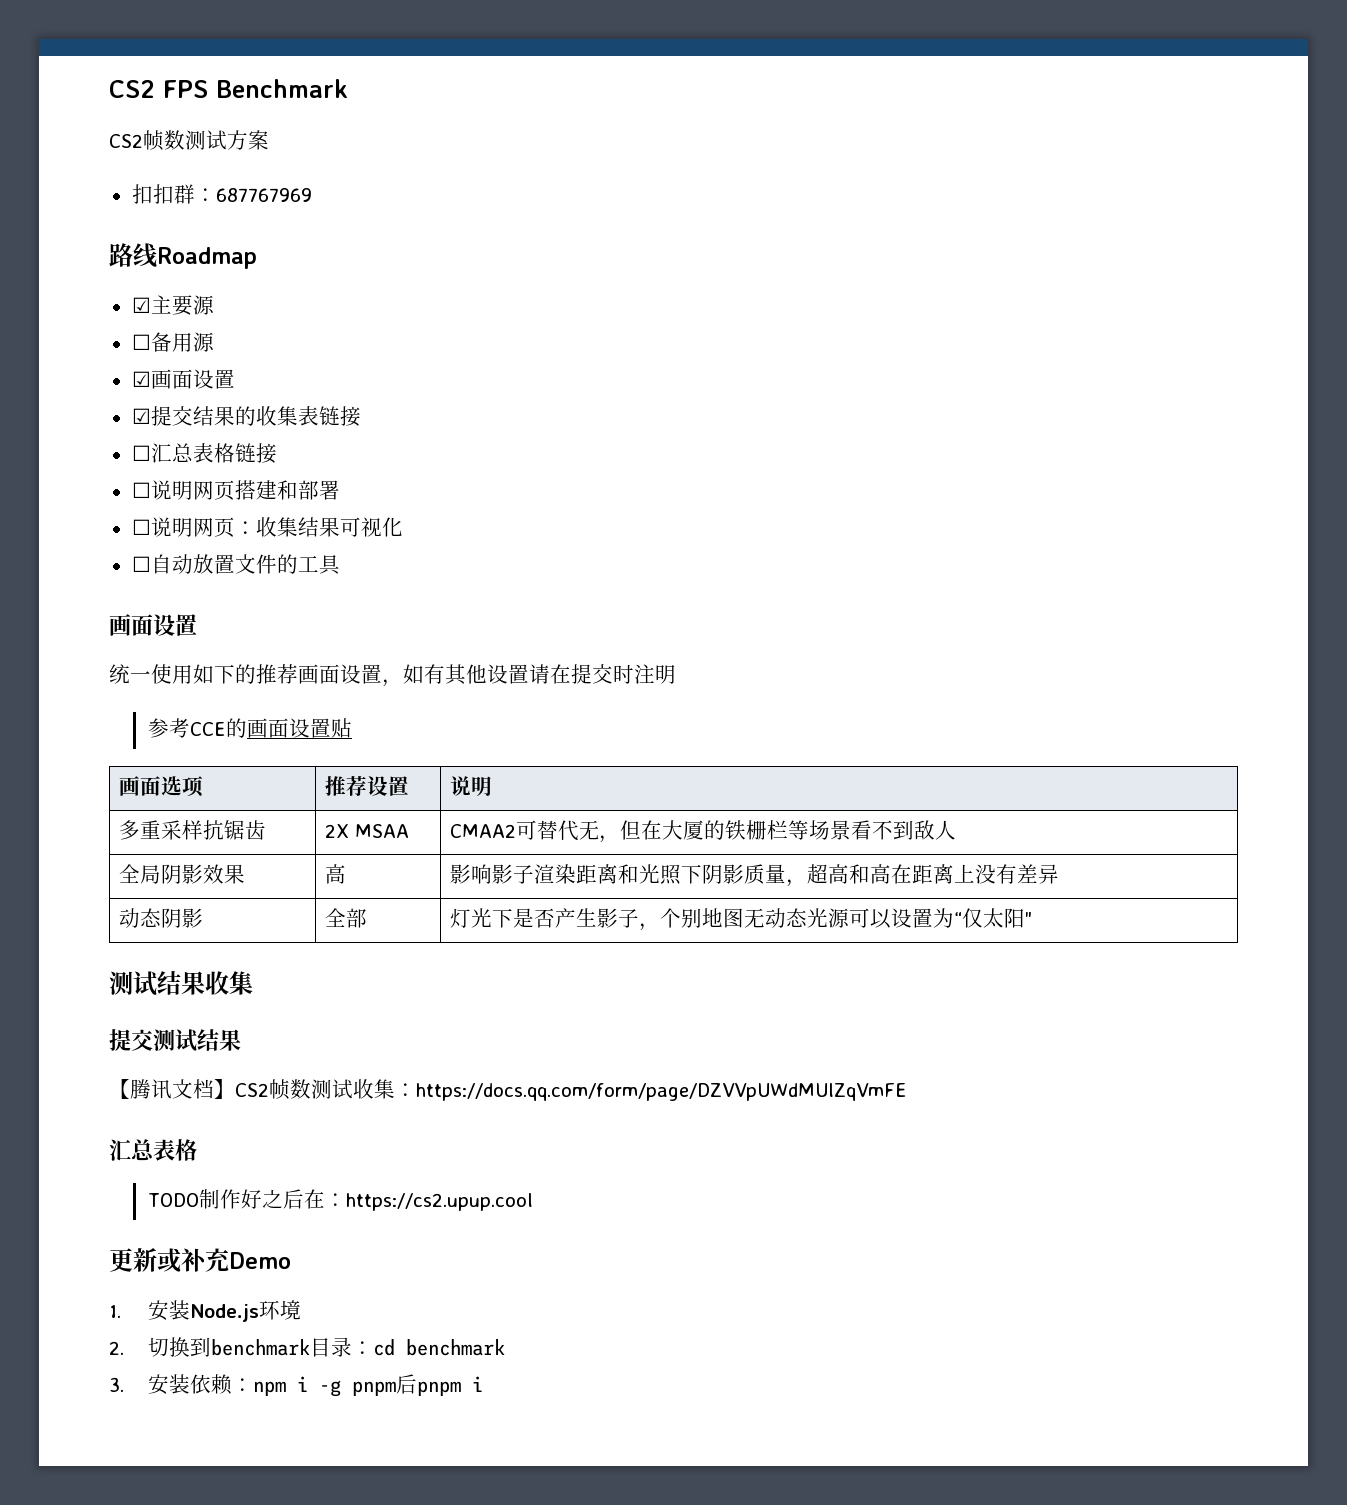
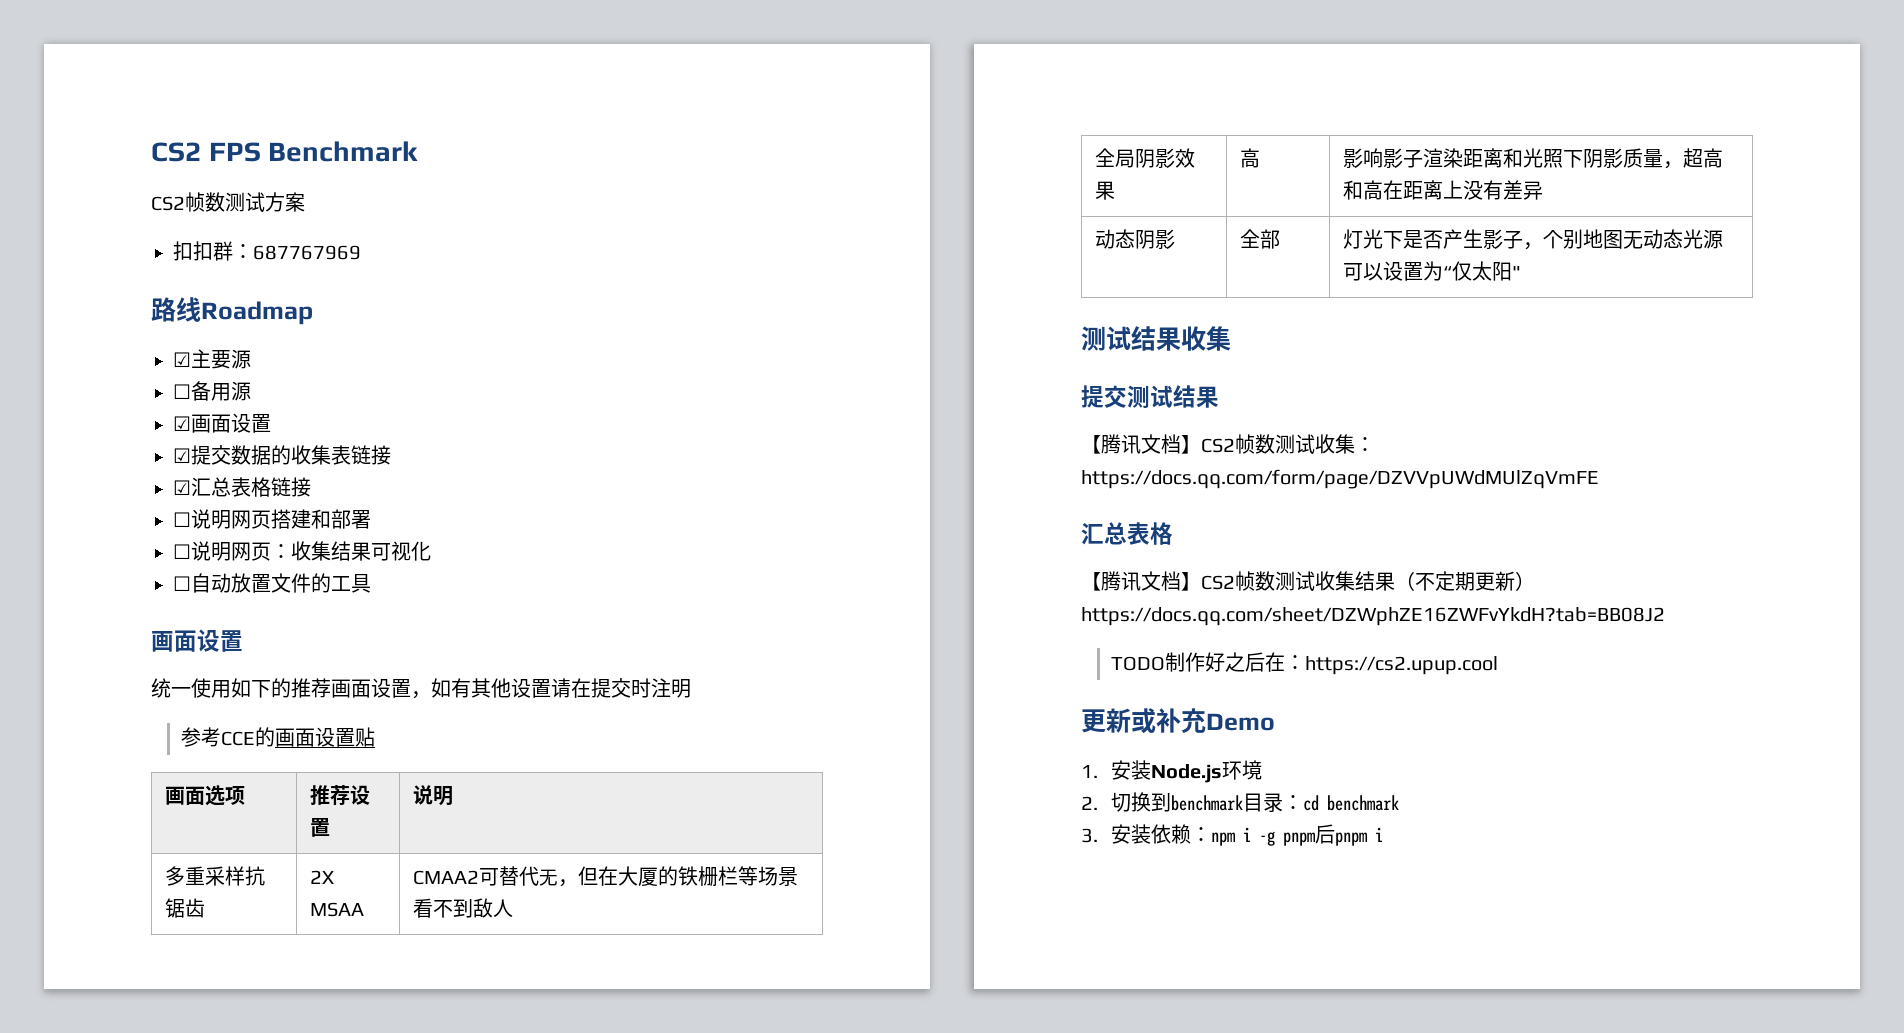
[192,406,235,426] 结果 -> [231,445,271,465] 数据
[131,445,151,461] ☐ -> [173,480,191,495] ☑
(197, 1150) none -> [1081,571,1535,591] [1081,607,1665,626] // 【腾讯文档】CS2帧数测试收集结果（不定期更新）https://docs.qq.com/sheet/DZWphZE16ZWFvYkdH?tab=BB08J2

